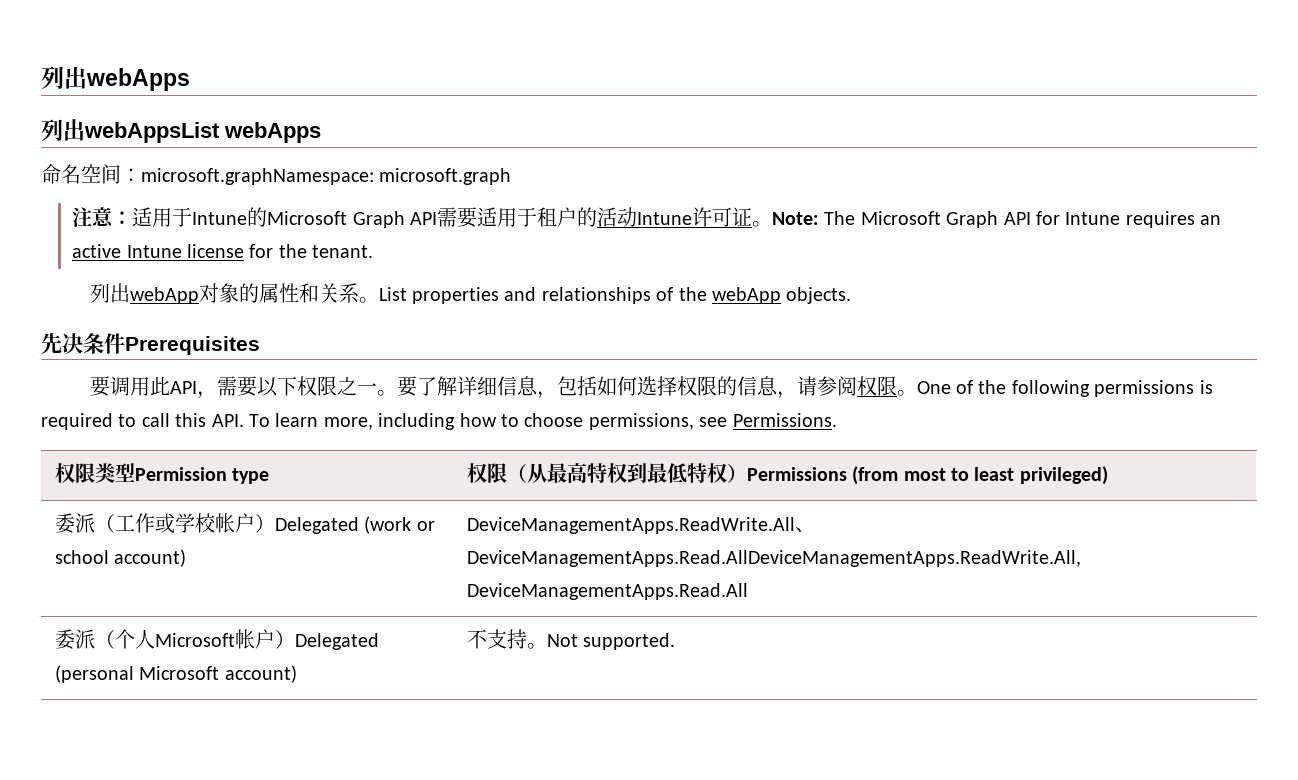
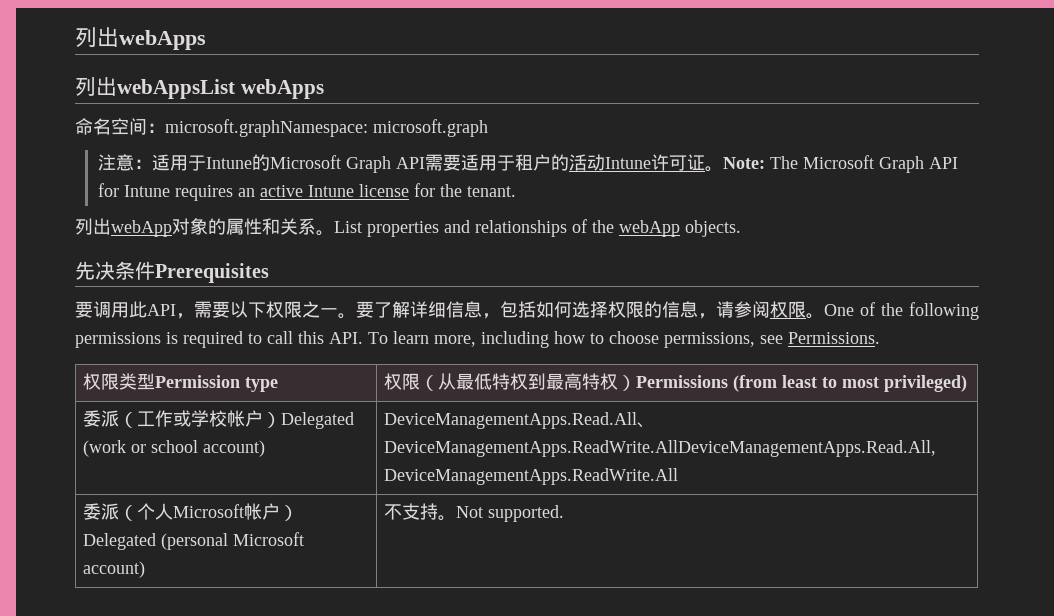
[566,463,587,483] 高 -> [474,373,493,390] 低
[666,463,687,483] 低 -> [564,373,583,390] 高
[903,467,1015,481] most to least -> [782,375,880,388] least to most
(187, 558) none -> [384,412,656,429] [384,440,937,457] DeviceManagementApps.Read.All、DeviceManagementApps.ReadWrite.AllDeviceManagementApps.Read.All,
[794,527,815,532] [466,550,1081,567] [466,583,748,600] 、DeviceManagementApps.Read.AllDeviceManagementApps.ReadWrite.All, DeviceManagementApps.Read.All -> (679, 476) none

